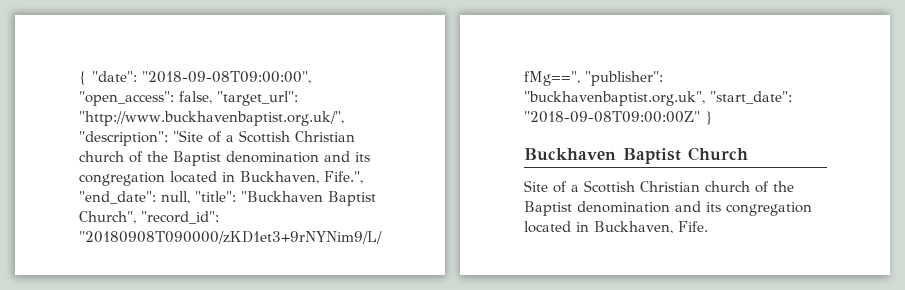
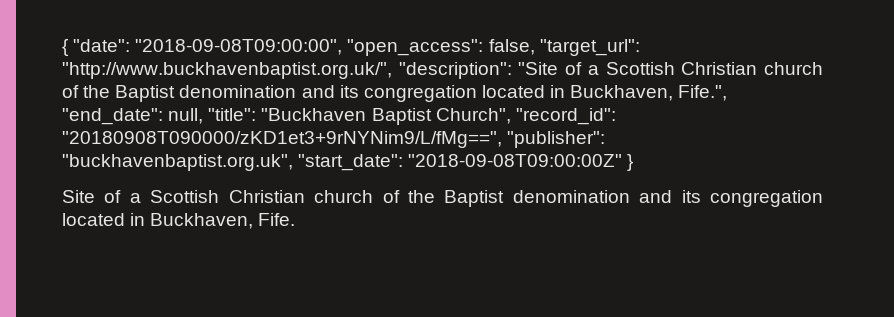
[524,147,748,164] // Buckhaven Baptist Church -> (634, 162) none

